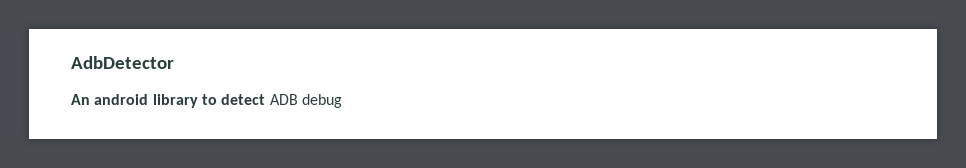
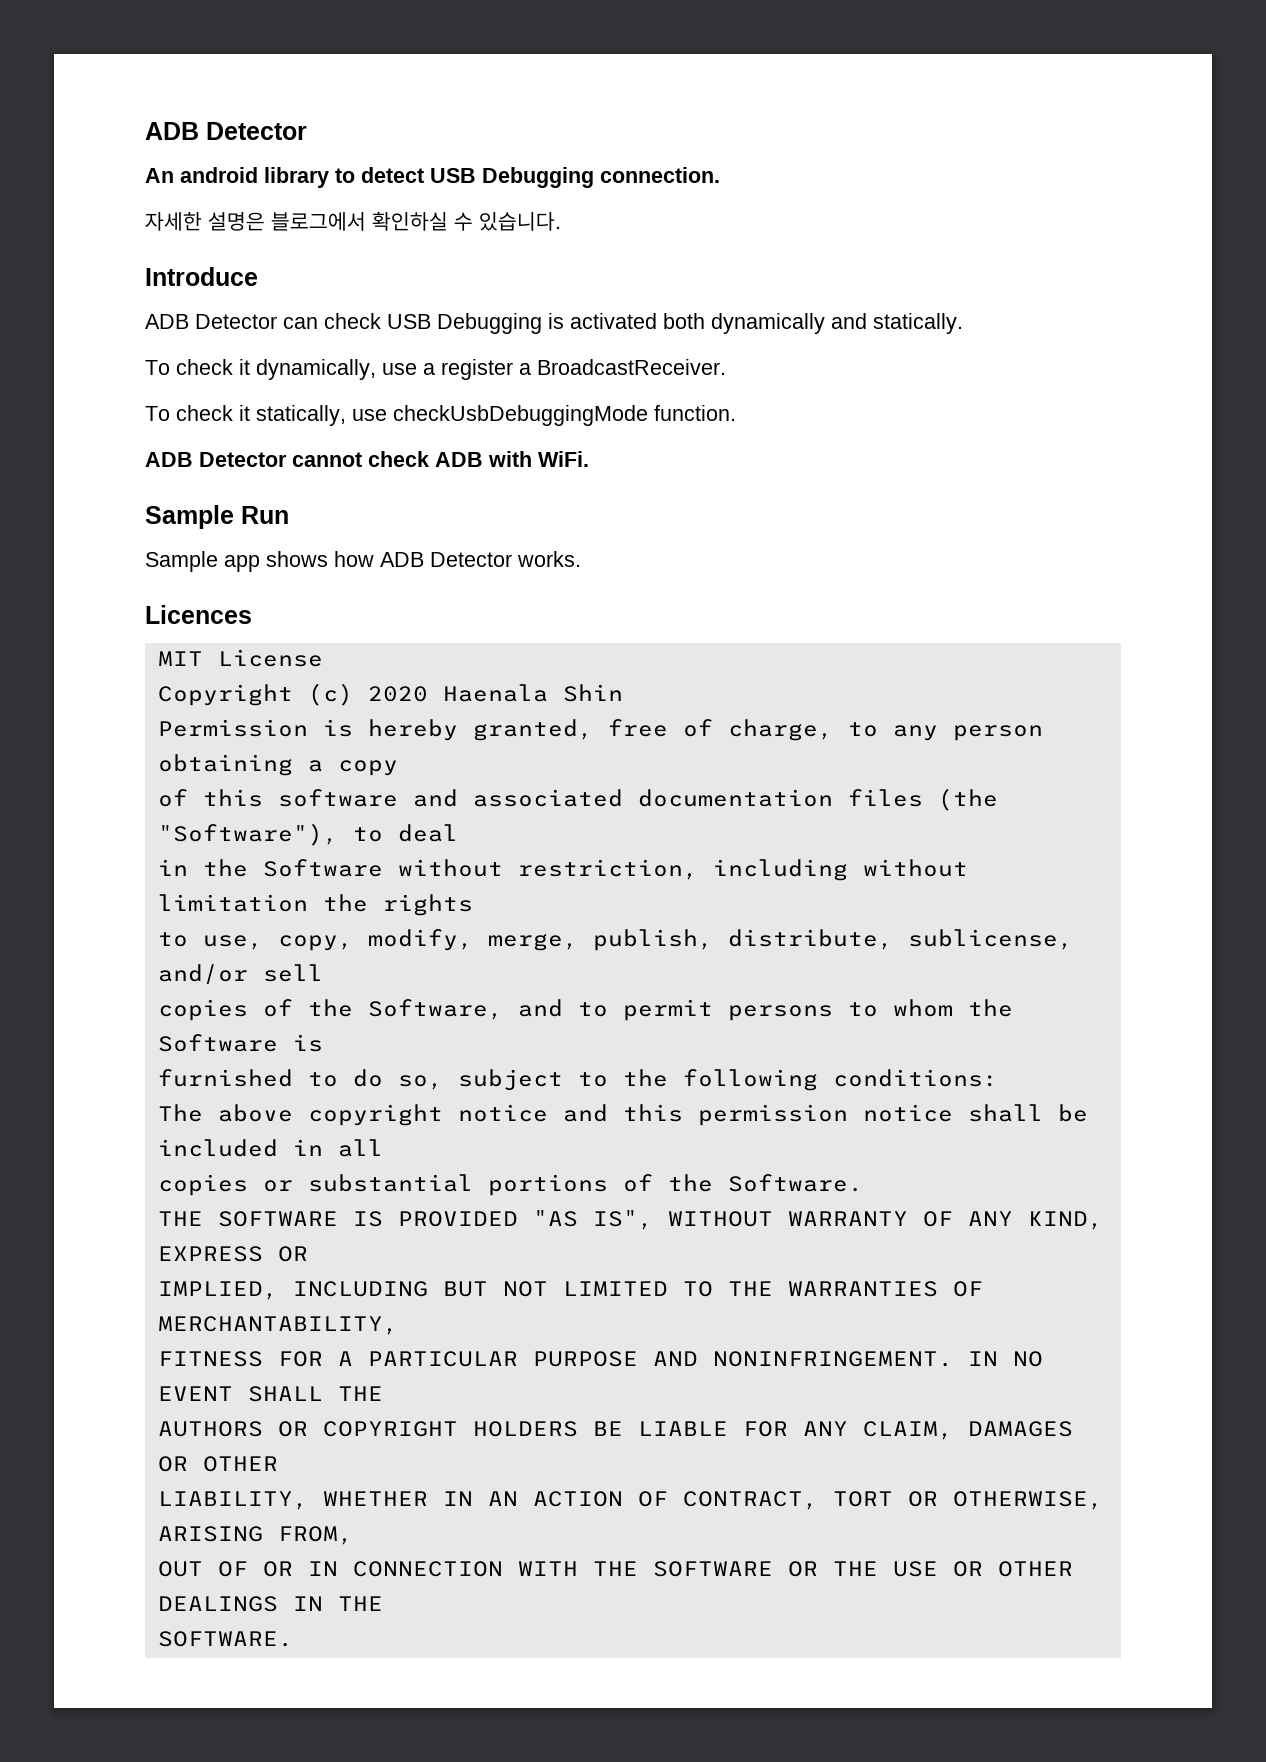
[71,56,174,69] AdbDetector -> [145,122,307,140] ADB Detector
[269,94,342,108] ADB debug -> [430,167,720,188] [145,211,561,231] [145,267,258,286] [145,313,963,334] [145,359,726,380] [145,405,736,426] [145,451,589,467] [145,505,289,529] [145,551,581,572] [145,605,252,624] [157,649,323,667] [157,683,623,706] [157,719,1043,741] [157,754,398,776] [157,788,998,811] [157,823,458,846] [157,859,968,881] [157,894,473,916] [157,929,1073,951] [157,964,323,984] [157,999,1013,1021] [157,1034,323,1052] [157,1069,998,1091] [157,1104,1088,1126] [157,1139,383,1157] [157,1174,863,1196] [157,1210,1103,1230] [157,1246,308,1262] [157,1281,983,1300] [157,1316,398,1335] [157,1351,1043,1367] [157,1386,383,1402] [157,1421,1073,1440] [157,1456,278,1472] [157,1491,1103,1510] [157,1526,353,1545] [157,1561,1073,1577] [157,1596,383,1612] [157,1631,293,1647] USB Debugging connection. // 자세한 설명은 블로그에서 확인하실 수 있습니다. // Introduce // ADB Detector can check USB Debugging is activated both dynamically and statically. // To check it dynamically, use a register a BroadcastReceiver. // To check it statically, use checkUsbDebuggingMode function. // ADB Detector cannot check ADB with WiFi. // Sample Run // Sample app shows how ADB Detector works. // Licences // MIT License // Copyright (c) 2020 Haenala Shin // Permission is hereby granted, free of charge, to any person obtaining a copy // of this software and associated documentation files (the "Software"), to deal // in the Software without restriction, including without limitation the rights // to use, copy, modify, merge, publish, distribute, sublicense, and/or sell // copies of the Software, and to permit persons to whom the Software is // furnished to do so, subject to the following conditions: // The above copyright notice and this permission notice shall be included in all // copies or substantial portions of the Software. // THE SOFTWARE IS PROVIDED "AS IS", WITHOUT WARRANTY OF ANY KIND, EXPRESS OR // IMPLIED, INCLUDING BUT NOT LIMITED TO THE WARRANTIES OF MERCHANTABILITY, // FITNESS FOR A PARTICULAR PURPOSE AND NONINFRINGEMENT. IN NO EVENT SHALL THE // AUTHORS OR COPYRIGHT HOLDERS BE LIABLE FOR ANY CLAIM, DAMAGES OR OTHER // LIABILITY, WHETHER IN AN ACTION OF CONTRACT, TORT OR OTHERWISE, ARISING FROM, // OUT OF OR IN CONNECTION WITH THE SOFTWARE OR THE USE OR OTHER DEALINGS IN THE // SOFTWARE.

